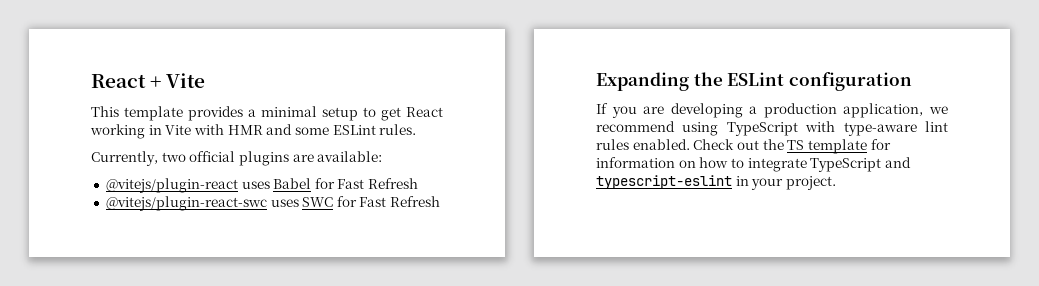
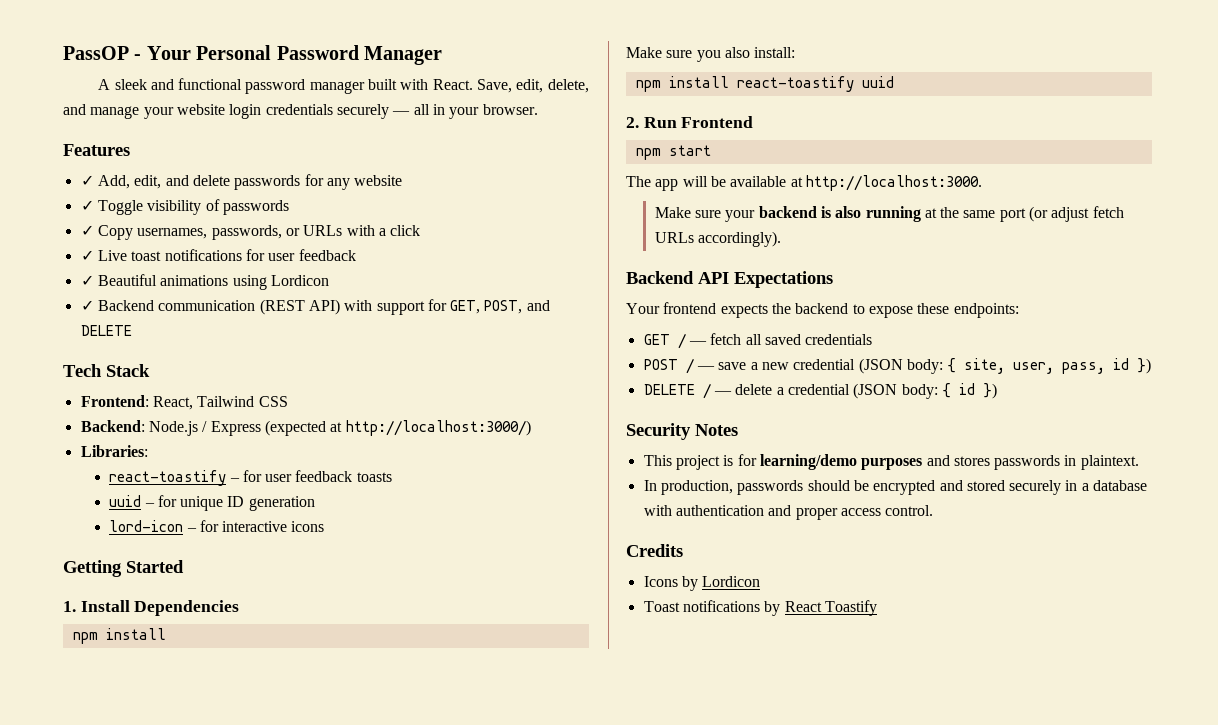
[91,73,206,88] [91,106,443,121] [90,124,417,139] [91,151,383,166] [105,178,419,193] [105,196,441,211] [596,72,912,91] [596,103,948,118] [596,121,948,136] [596,139,891,154] [596,157,911,172] [596,175,836,190] React + Vite // This template provides a minimal setup to get React working in Vite with HMR and some ESLint rules. // Currently, two official plugins are available: // @vitejs/plugin-react uses Babel for Fast Refresh // @vitejs/plugin-react-swc uses SWC for Fast Refresh // Expanding the ESLint configuration // If you are developing a production application, we recommend using TypeScript with type-aware lint rules enabled. Check out the TS template for information on how to integrate TypeScript and typescript-eslint in your project. -> [63,45,442,65] [98,78,589,94] [63,104,538,119] [63,144,130,156] [80,174,403,190] [80,199,289,215] [80,225,421,240] [80,249,356,261] [80,274,329,290] [80,299,550,315] [80,325,132,336] [63,364,150,377] [80,395,288,410] [80,420,531,436] [80,445,148,457] [109,470,392,486] [109,495,315,511] [109,520,325,532] [63,560,184,577] [63,600,240,616] [72,628,166,644] [626,47,796,62] [635,76,894,92] [626,116,754,128] [635,145,711,160] [626,175,982,191] [654,206,1124,222] [654,231,781,247] [626,271,833,288] [626,302,1019,318] [643,333,873,349] [643,358,1152,374] [643,383,997,399] [626,423,738,440] [643,454,1139,470] [643,480,1148,495] [643,505,934,520] [626,544,683,557] [643,576,761,591] [643,600,877,616] PassOP - Your Personal Password Manager // A sleek and functional password manager built with React. Save, edit, delete, and manage your website login credentials securely — all in your browser. // Features // ✓ Add, edit, and delete passwords for any website // ✓ Toggle visibility of passwords // ✓ Copy usernames, passwords, or URLs with a click // ✓ Live toast notifications for user feedback // ✓ Beautiful animations using Lordicon // ✓ Backend communication (REST API) with support for GET, POST, and DELETE // Tech Stack // Frontend: React, Tailwind CSS // Backend: Node.js / Express (expected at http://localhost:3000/) // Libraries: // react-toastify – for user feedback toasts // uuid – for unique ID generation // lord-icon – for interactive icons // Getting Started // 1. Install Dependencies // npm install // Make sure you also install: // npm install react-toastify uuid // 2. Run Frontend // npm start // The app will be available at http://localhost:3000. // Make sure your backend is also running at the same port (or adjust fetch URLs accordingly). // Backend API Expectations // Your frontend expects the backend to expose these endpoints: // GET / — fetch all saved credentials // POST / — save a new credential (JSON body: { site, user, pass, id }) // DELETE / — delete a credential (JSON body: { id }) // Security Notes // This project is for learning/demo purposes and stores passwords in plaintext. // In production, passwords should be encrypted and stored securely in a database with authentication and proper access control. // Credits // Icons by Lordicon // Toast notifications by React Toastify

